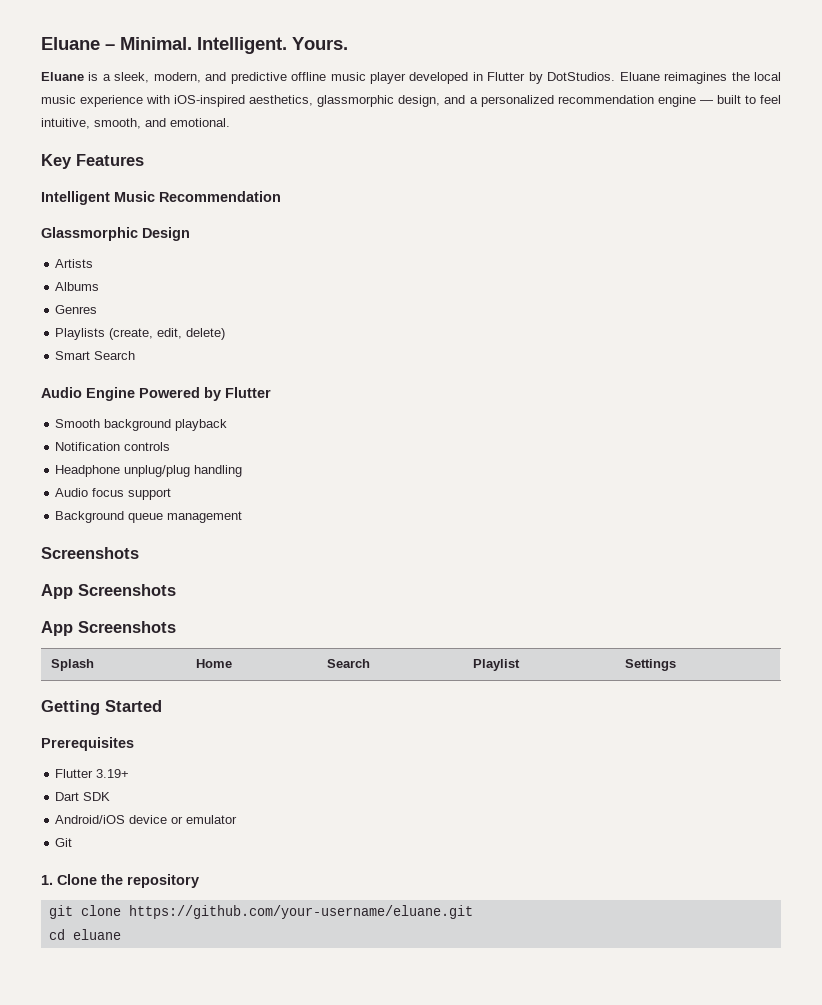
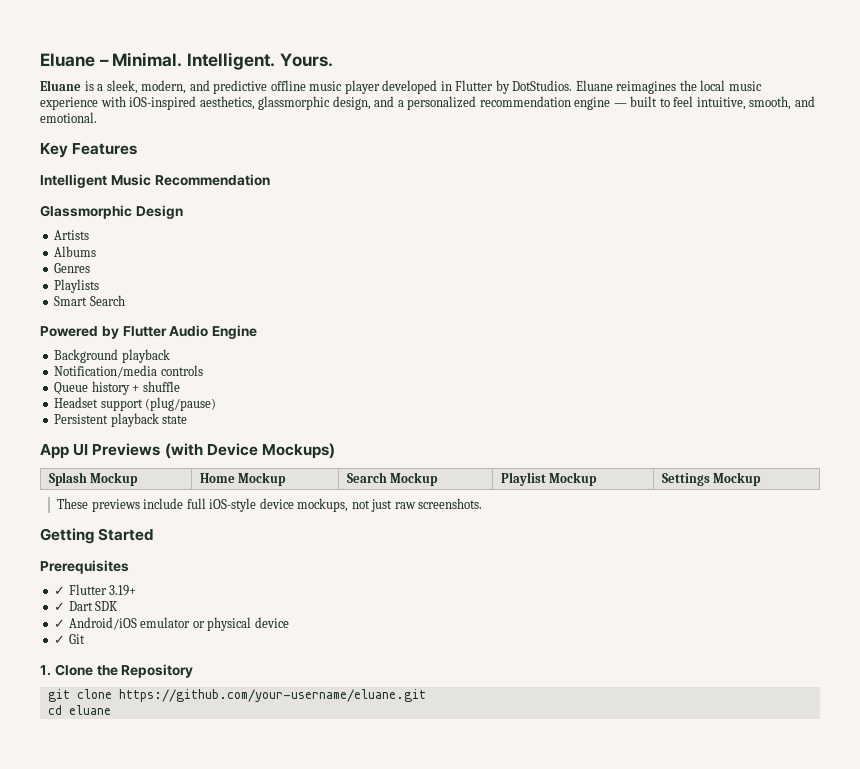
[109,328,226,340] (create, edit, delete) -> (100, 286) none
[41,387,135,401] Audio Engine -> (125, 300) none
[55,419,172,431] // Smooth background -> [169,325,258,339] [54,349,119,363] Audio Engine // Background
[55,442,121,451] Notification -> [54,365,158,378] Notification/media
[55,465,243,477] [55,488,172,500] [55,511,243,523] [41,547,139,559] [41,584,176,599] [41,621,176,636] Headphone unplug/plug handling // Audio focus support // Background queue management // Screenshots // App Screenshots // App Screenshots -> [54,381,180,395] [54,397,217,411] [54,413,188,427] [40,443,335,459] Queue history + shuffle // Headset support (plug/pause) // Persistent playback state // App UI Previews (with Device Mockups)
(95, 665) none -> [90,472,139,486] Mockup
[327,659,371,668] | Search -> [238,472,287,486] [346,472,439,486] Mockup | Search Mockup
(521, 665) none -> [549,472,598,486] Mockup
(677, 665) none -> [713,472,762,486] [57,498,483,512] Mockup // These previews include full iOS-style device mockups, not just raw screenshots.
(134, 744) none -> [54,586,66,595] ✓
(130, 773) none -> [54,602,66,611] ✓
[55,815,238,824] Android/iOS device or emulator // -> [54,617,289,631] [54,635,66,644] ✓ Android/iOS emulator or physical device // ✓
[127,874,199,888] repository -> [121,664,194,678] Repository

